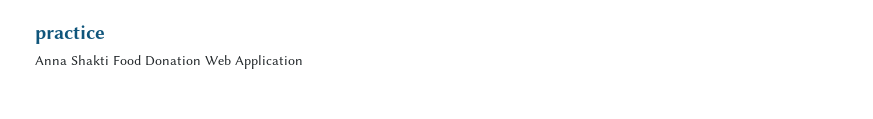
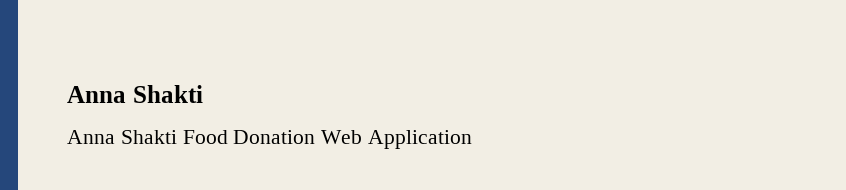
[35,25,105,44] practice -> [67,85,203,103] Anna Shakti

